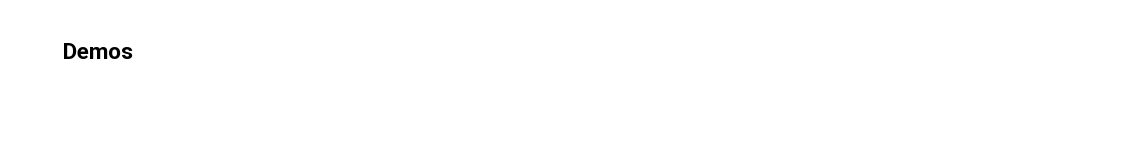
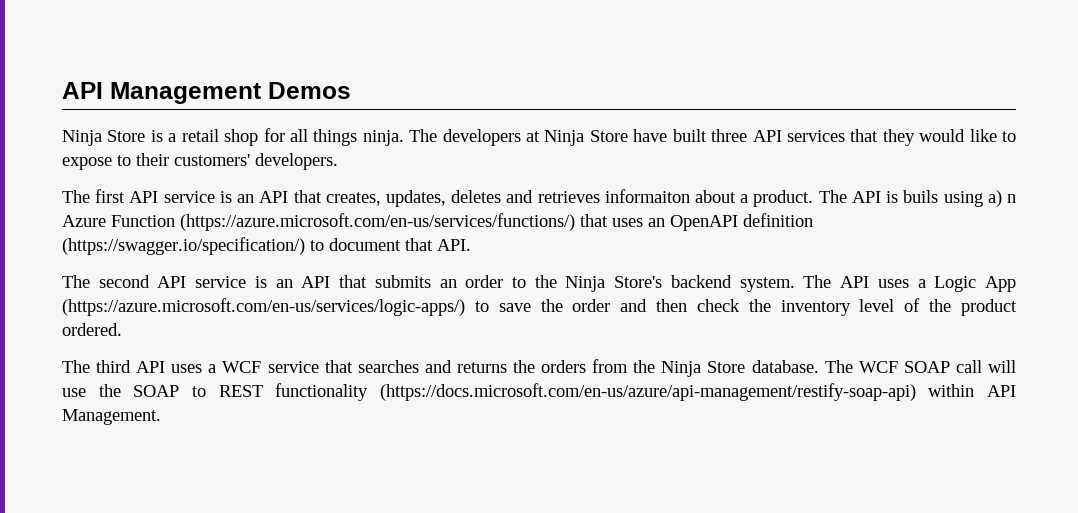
(63, 51) none -> [62,82,261,104] API Management
(133, 51) none -> [62,128,1016,146] [62,153,338,170] [62,189,1017,207] [62,213,813,231] [62,237,471,255] [62,275,1017,292] [62,298,1017,316] [62,323,122,336] [62,359,1017,377] [62,383,1016,401] [62,409,161,425] // Ninja Store is a retail shop for all things ninja. The developers at Ninja Store have built three API services that they would like to expose to their customers' developers. // The first API service is an API that creates, updates, deletes and retrieves informaiton about a product. The API is buils using a) n Azure Function (https://azure.microsoft.com/en-us/services/functions/) that uses an OpenAPI definition (https://swagger.io/specification/) to document that API. // The second API service is an API that submits an order to the Ninja Store's backend system. The API uses a Logic App (https://azure.microsoft.com/en-us/services/logic-apps/) to save the order and then check the inventory level of the product ordered. // The third API uses a WCF service that searches and returns the orders from the Ninja Store database. The WCF SOAP call will use the SOAP to REST functionality (https://docs.microsoft.com/en-us/azure/api-management/restify-soap-api) within API Management.

